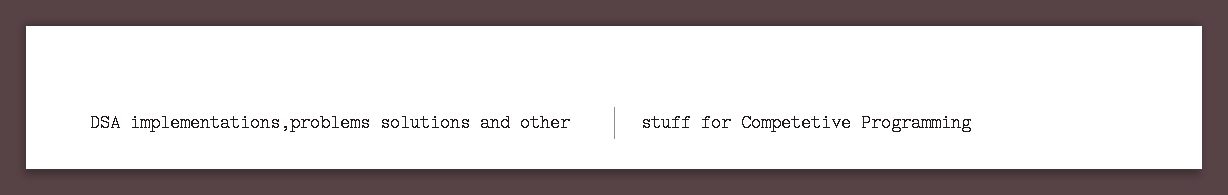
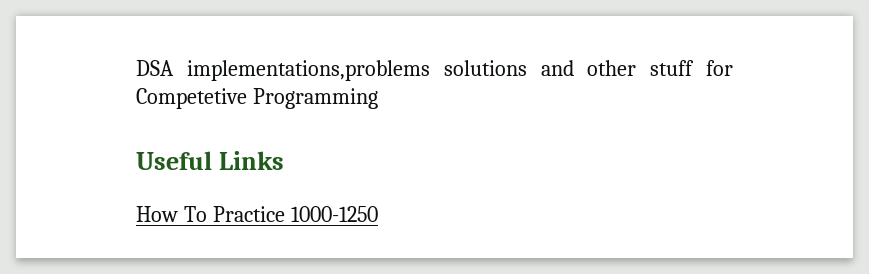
(971, 123) none -> [136,151,284,170] [136,206,378,222] // Useful Links // How To Practice 1000-1250

